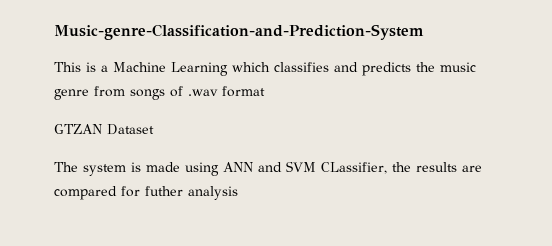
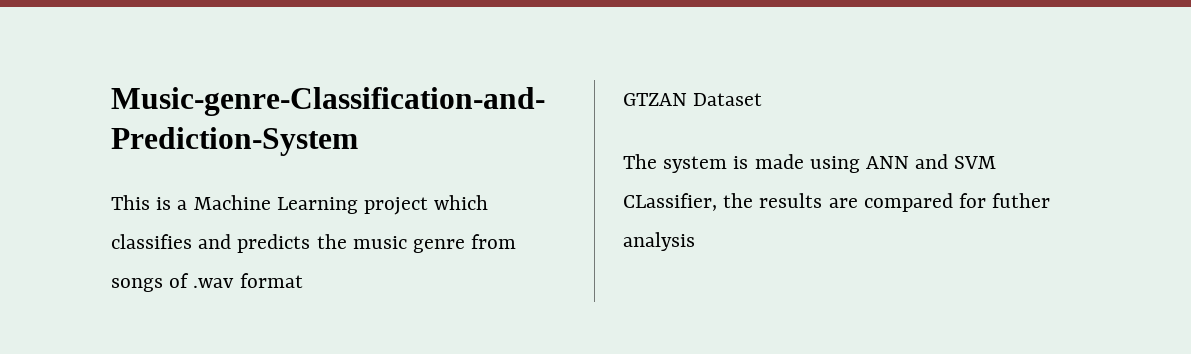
(228, 69) none -> [364,197,429,215] project

